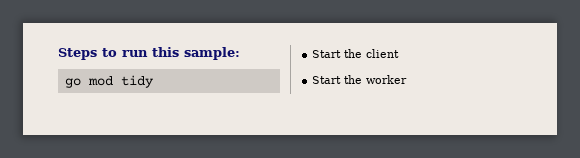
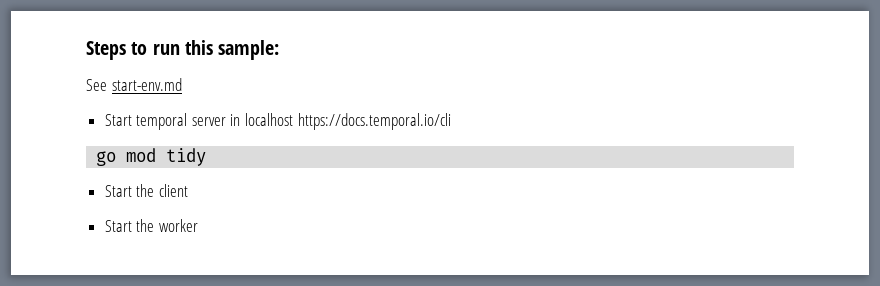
(240, 53) none -> [86,78,182,91] [104,113,451,130] // See start-env.md // Start temporal server in localhost https://docs.temporal.io/cli

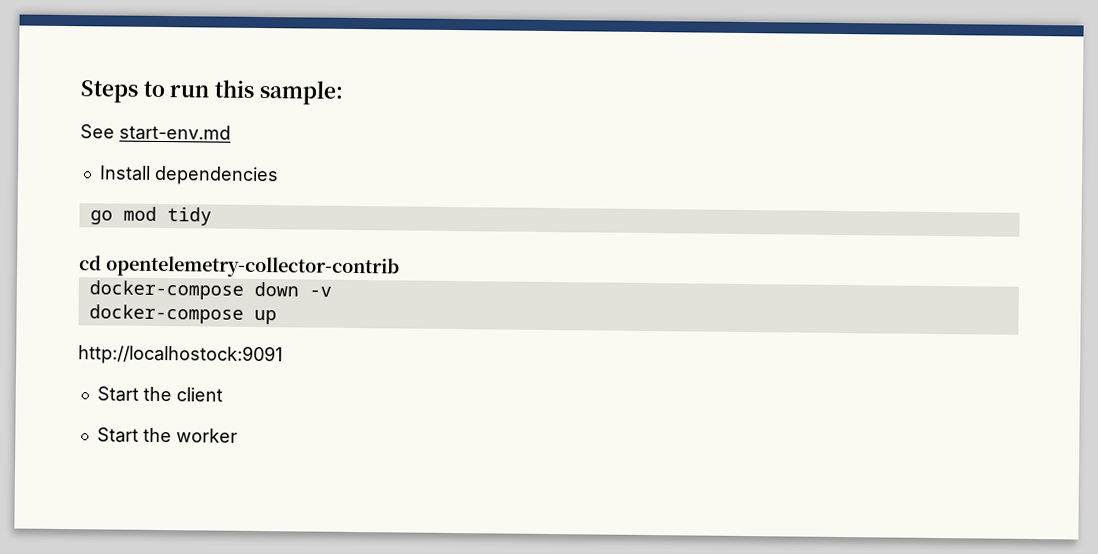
[104,113,451,130] [96,148,207,166] Start temporal server in localhost https://docs.temporal.io/cli // go mod tidy -> [98,165,279,186] [89,206,212,226] [79,255,400,279] [88,280,332,300] [88,304,277,325] [78,344,283,366] Install dependencies // go mod tidy // cd opentelemetry-collector-contrib // docker-compose down -v // docker-compose up // http://localhostock:9091

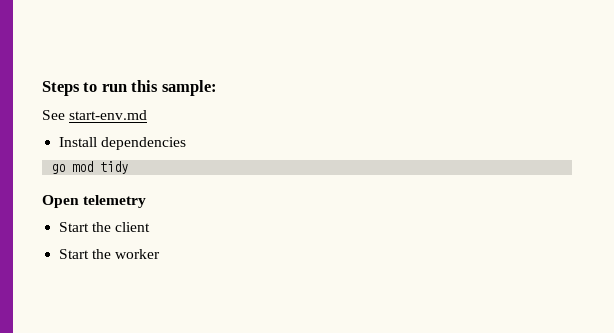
[79,255,400,279] [88,280,332,300] [88,304,277,325] [78,344,283,366] cd opentelemetry-collector-contrib // docker-compose down -v // docker-compose up // http://localhostock:9091 -> [42,195,147,208] Open telemetry

